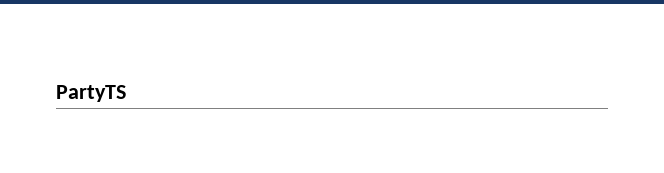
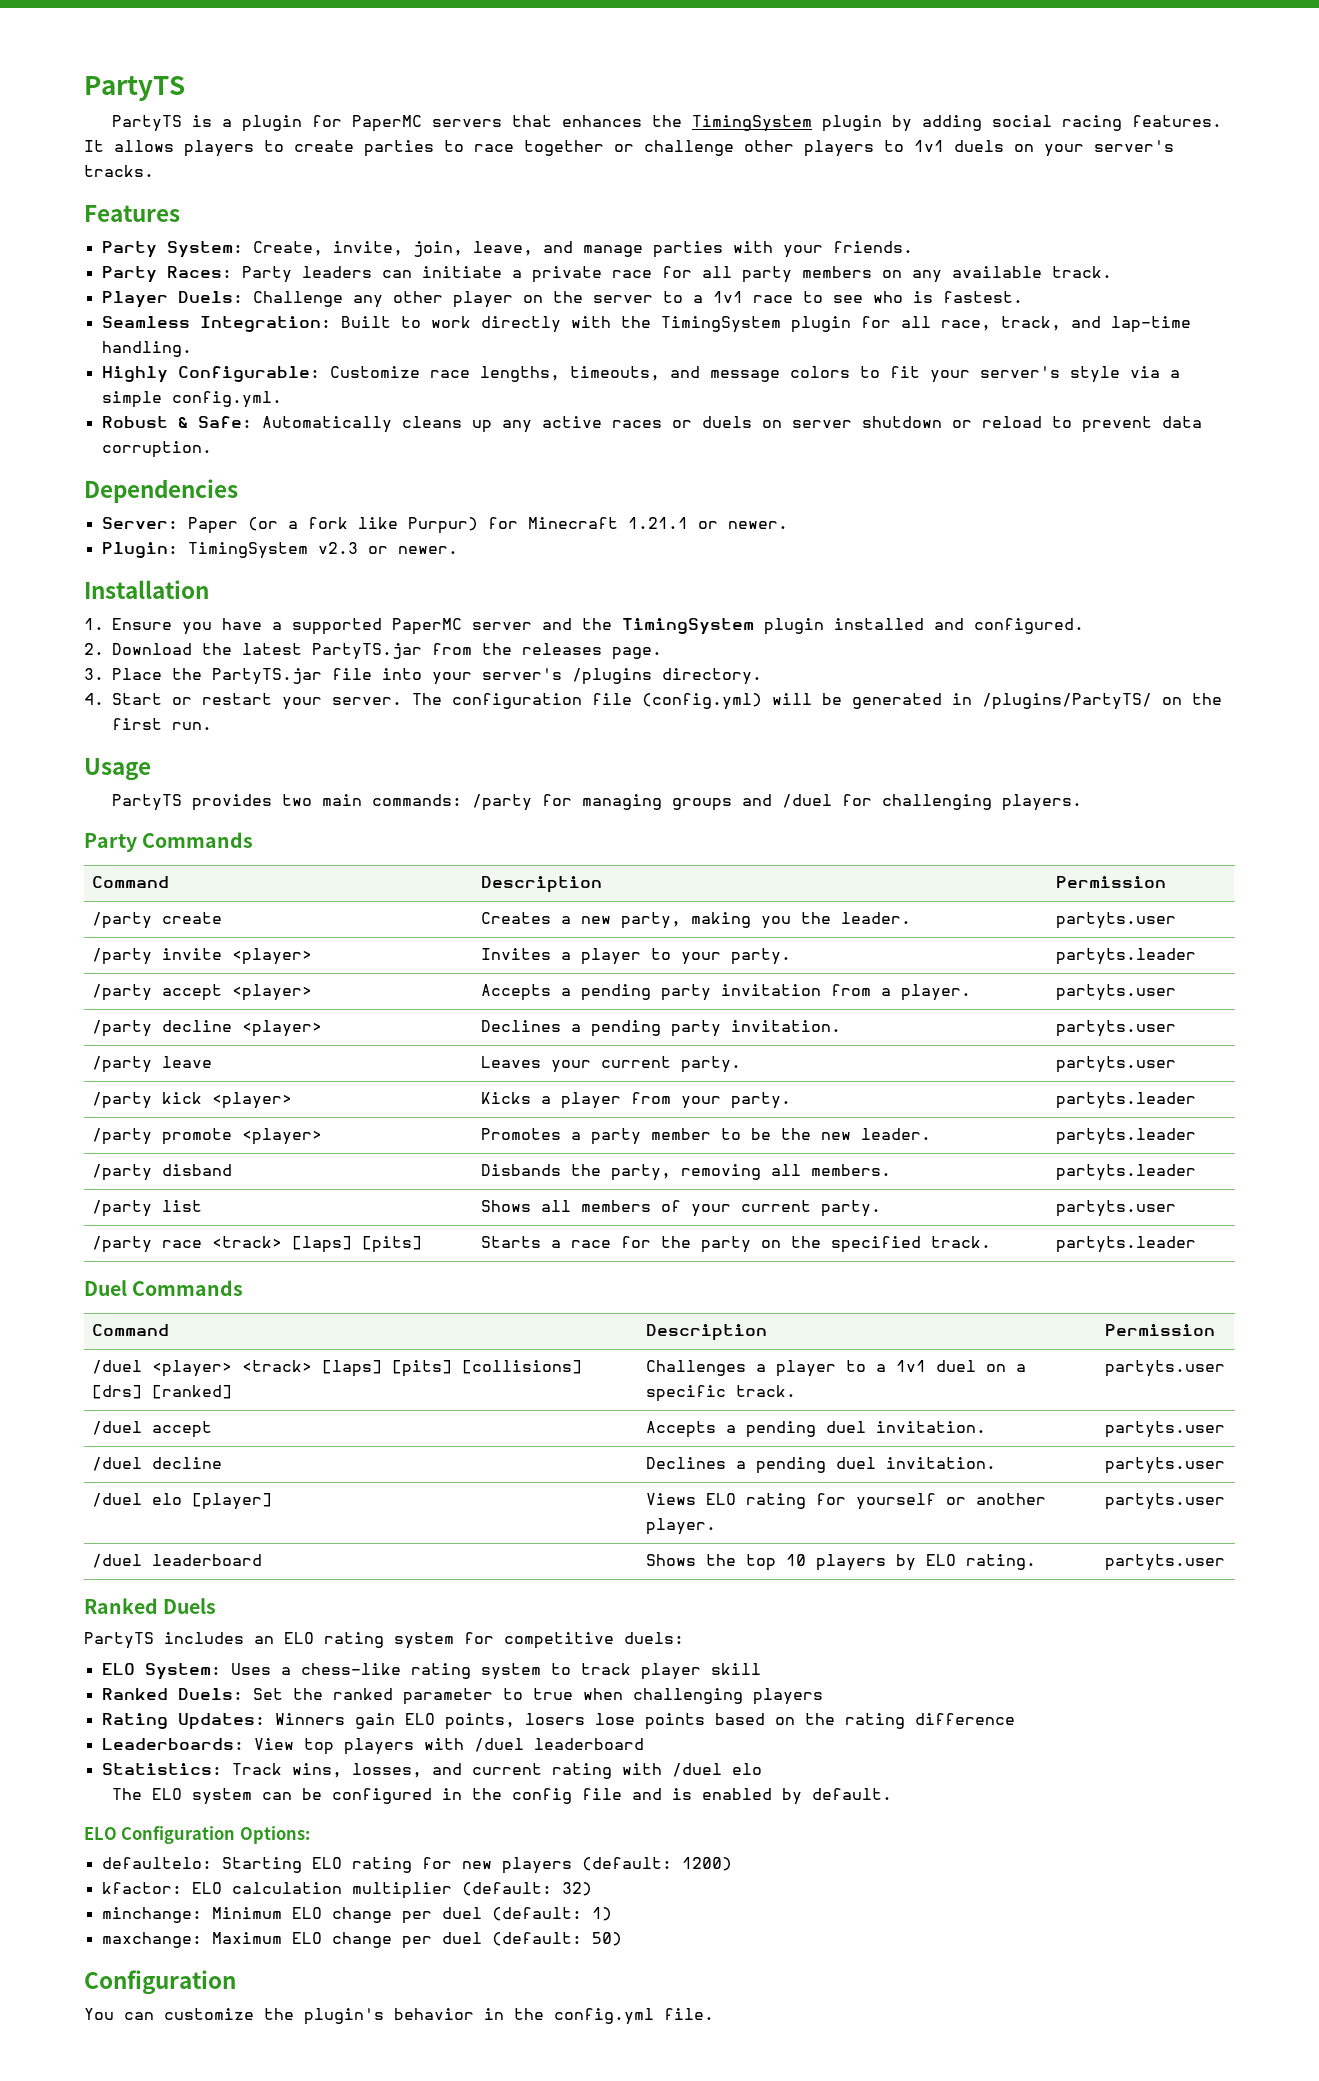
[56,85,126,102] PartyTS -> [84,76,185,101] [111,115,1222,132] [84,140,1174,157] [84,165,154,177] [84,205,180,222] [101,241,913,258] [101,266,1112,283] [101,291,1023,308] [101,316,1191,333] [101,341,192,357] [101,366,1180,383] [101,391,282,408] [101,416,1202,433] [101,441,212,458] [84,479,238,503] [101,517,788,534] [101,542,458,559] [84,580,209,599] [84,618,1084,635] [84,643,662,660] [84,668,762,685] [84,693,1222,710] [112,718,212,730] [84,758,151,781] [111,794,1082,811] [84,832,254,852] [91,876,169,888] [480,876,602,893] [1055,876,1166,888] [91,912,222,929] [480,912,911,929] [1055,912,1176,929] [91,948,312,965] [480,948,791,965] [1055,948,1196,965] [91,984,312,1001] [480,984,971,1001] [1055,984,1176,1001] [91,1020,322,1037] [480,1020,841,1037] [1055,1020,1176,1037] [91,1056,212,1073] [480,1056,741,1073] [1055,1056,1176,1073] [91,1092,292,1109] [480,1092,791,1109] [1055,1092,1196,1109] [91,1128,322,1145] [480,1128,931,1145] [1055,1128,1196,1145] [91,1164,232,1181] [480,1164,891,1181] [1055,1164,1196,1181] [91,1200,202,1217] [480,1200,881,1217] [1055,1200,1176,1217] [91,1236,422,1253] [480,1236,991,1253] [1055,1236,1196,1253] [84,1280,244,1296] [91,1324,169,1336] [645,1324,767,1341] [1104,1324,1215,1336] [91,1360,582,1377] [91,1385,232,1399] [645,1360,1026,1377] [645,1385,796,1402] [1104,1360,1225,1377] [91,1421,212,1438] [645,1421,986,1438] [1104,1421,1225,1438] [91,1457,222,1471] [645,1457,996,1474] [1104,1457,1225,1474] [91,1493,272,1510] [645,1493,1046,1510] [645,1518,716,1535] [1104,1493,1225,1510] [91,1554,262,1568] [645,1554,1036,1571] [1104,1554,1225,1571] [84,1598,217,1614] [84,1632,684,1649] [101,1663,761,1680] [101,1688,823,1705] [101,1713,1015,1730] [101,1738,644,1755] [101,1763,762,1779] [111,1788,892,1805] [84,1826,310,1844] [101,1857,732,1874] [101,1882,592,1899] [101,1907,612,1924] [101,1932,622,1949] [84,1970,236,1995] [84,2008,714,2025] PartyTS // PartyTS is a plugin for PaperMC servers that enhances the TimingSystem plugin by adding social racing features. It allows players to create parties to race together or challenge other players to 1v1 duels on your server's tracks. // Features // Party System: Create, invite, join, leave, and manage parties with your friends. // Party Races: Party leaders can initiate a private race for all party members on any available track. // Player Duels: Challenge any other player on the server to a 1v1 race to see who is fastest. // Seamless Integration: Built to work directly with the TimingSystem plugin for all race, track, and lap-time handling. // Highly Configurable: Customize race lengths, timeouts, and message colors to fit your server's style via a simple config.yml. // Robust & Safe: Automatically cleans up any active races or duels on server shutdown or reload to prevent data corruption. // Dependencies // Server: Paper (or a fork like Purpur) for Minecraft 1.21.1 or newer. // Plugin: TimingSystem v2.3 or newer. // Installation // 1. Ensure you have a supported PaperMC server and the TimingSystem plugin installed and configured. // 2. Download the latest PartyTS.jar from the releases page. // 3. Place the PartyTS.jar file into your server's /plugins directory. // 4. Start or restart your server. The configuration file (config.yml) will be generated in /plugins/PartyTS/ on the first run. // Usage // PartyTS provides two main commands: /party for managing groups and /duel for challenging players. // Party Commands // Command | Description | Permission // /party create | Creates a new party, making you the leader. | partyts.user // /party invite <player> | Invites a player to your party. | partyts.leader // /party accept <player> | Accepts a pending party invitation from a player. | partyts.user // /party decline <player> | Declines a pending party invitation. | partyts.user // /party leave | Leaves your current party. | partyts.user // /party kick <player> | Kicks a player from your party. | partyts.leader // /party promote <player> | Promotes a party member to be the new leader. | partyts.leader // /party disband | Disbands the party, removing all members. | partyts.leader // /party list | Shows all members of your current party. | partyts.user // /party race <track> [laps] [pits] | Starts a race for the party on the specified track. | partyts.leader // Duel Commands // Command | Description | Permission // /duel <player> <track> [laps] [pits] [collisions] [drs] [ranked] | Challenges a player to a 1v1 duel on a specific track. | partyts.user // /duel accept | Accepts a pending duel invitation. | partyts.user // /duel decline | Declines a pending duel invitation. | partyts.user // /duel elo [player] | Views ELO rating for yourself or another player. | partyts.user // /duel leaderboard | Shows the top 10 players by ELO rating. | partyts.user // Ranked Duels // PartyTS includes an ELO rating system for competitive duels: // ELO System: Uses a chess-like rating system to track player skill // Ranked Duels: Set the ranked parameter to true when challenging players // Rating Updates: Winners gain ELO points, losers lose points based on the rating difference // Leaderboards: View top players with /duel leaderboard // Statistics: Track wins, losses, and current rating with /duel elo // The ELO system can be configured in the config file and is enabled by default. // ELO Configuration Options: // defaultelo: Starting ELO rating for new players (default: 1200) // kfactor: ELO calculation multiplier (default: 32) // minchange: Minimum ELO change per duel (default: 1) // maxchange: Maximum ELO change per duel (default: 50) // Configuration // You can customize the plugin's behavior in the config.yml file.

